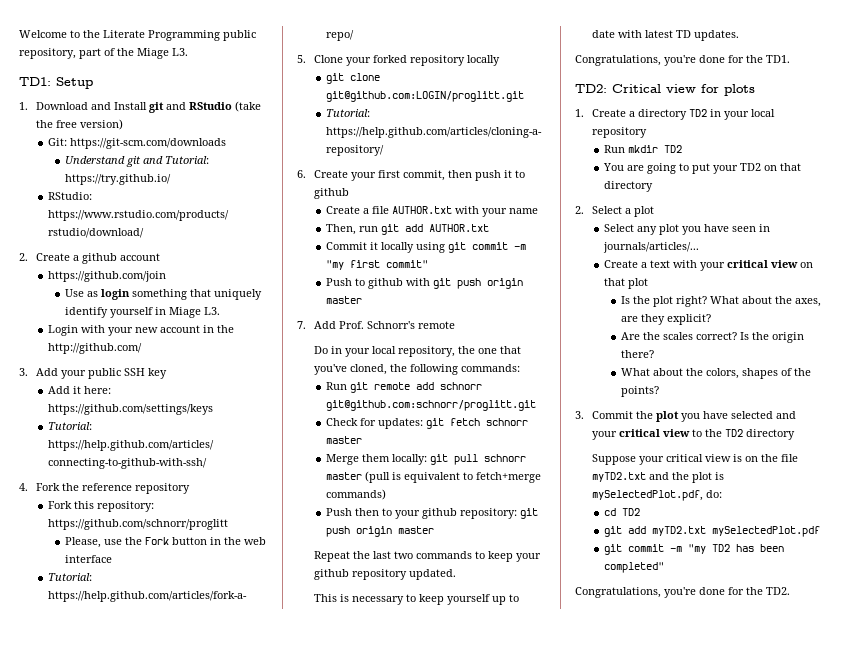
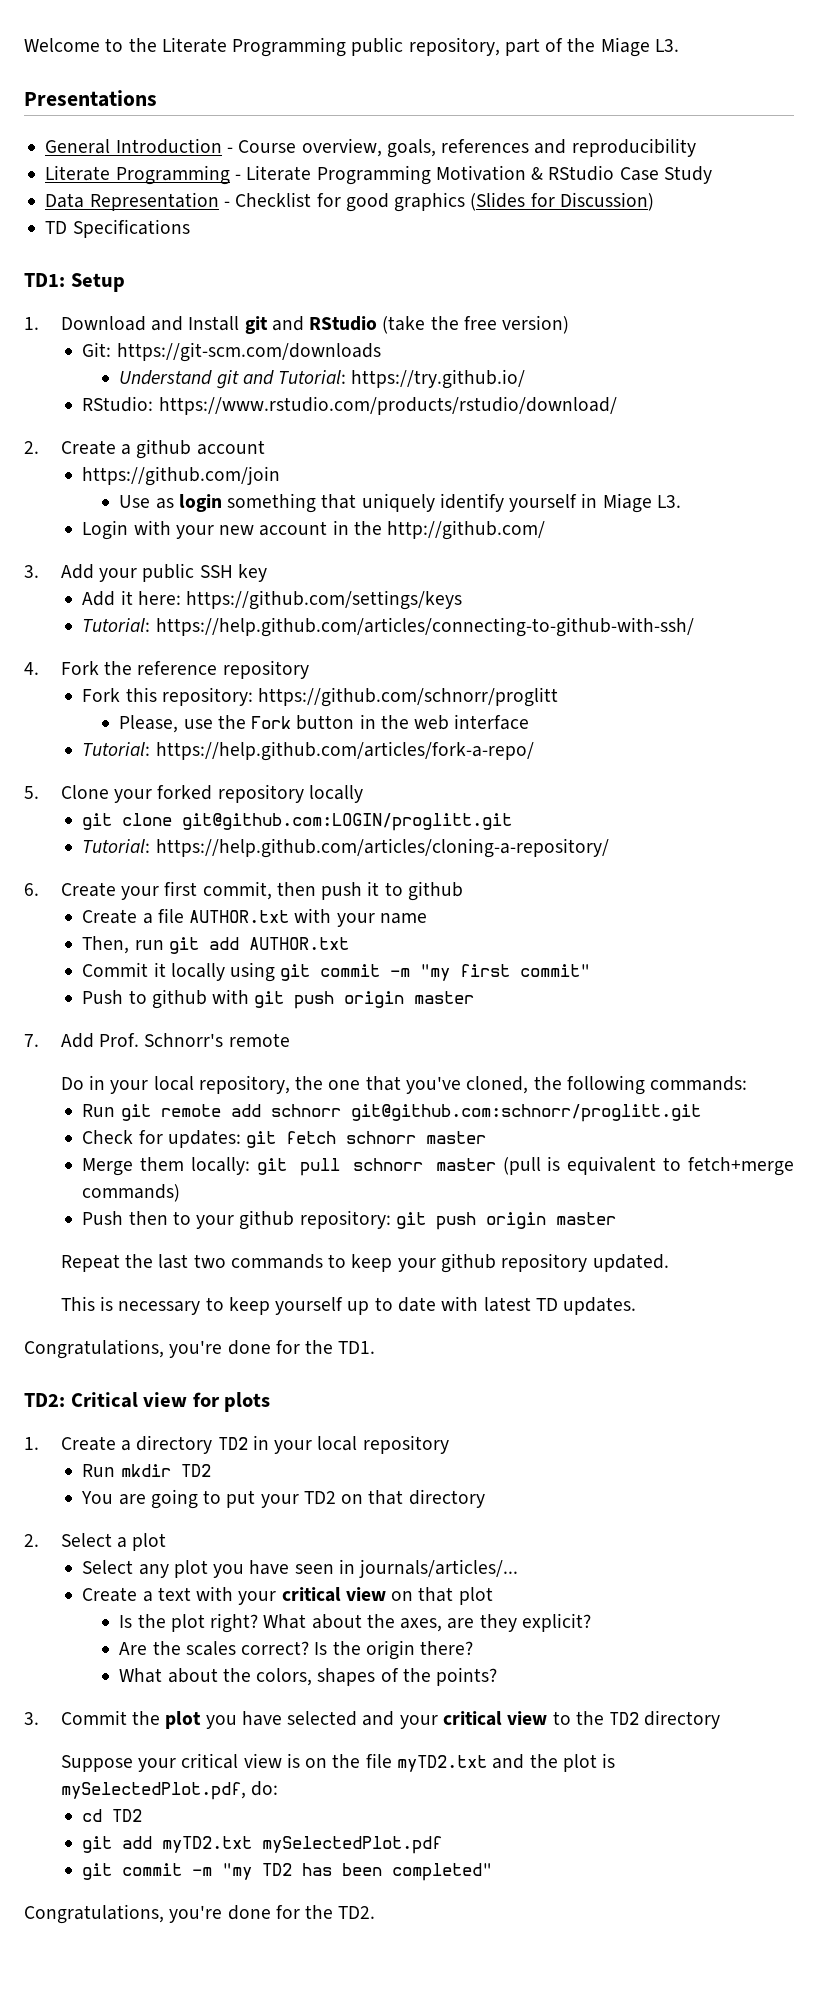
(188, 52) none -> [24,90,157,107] [45,138,696,158] [45,165,712,185] [45,192,654,212] [45,219,190,238] // Presentations // General Introduction - Course overview, goals, references and reproducibility // Literate Programming - Literate Programming Motivation & RStudio Case Study // Data Representation - Checklist for good graphics (Slides for Discussion) // TD Specifications

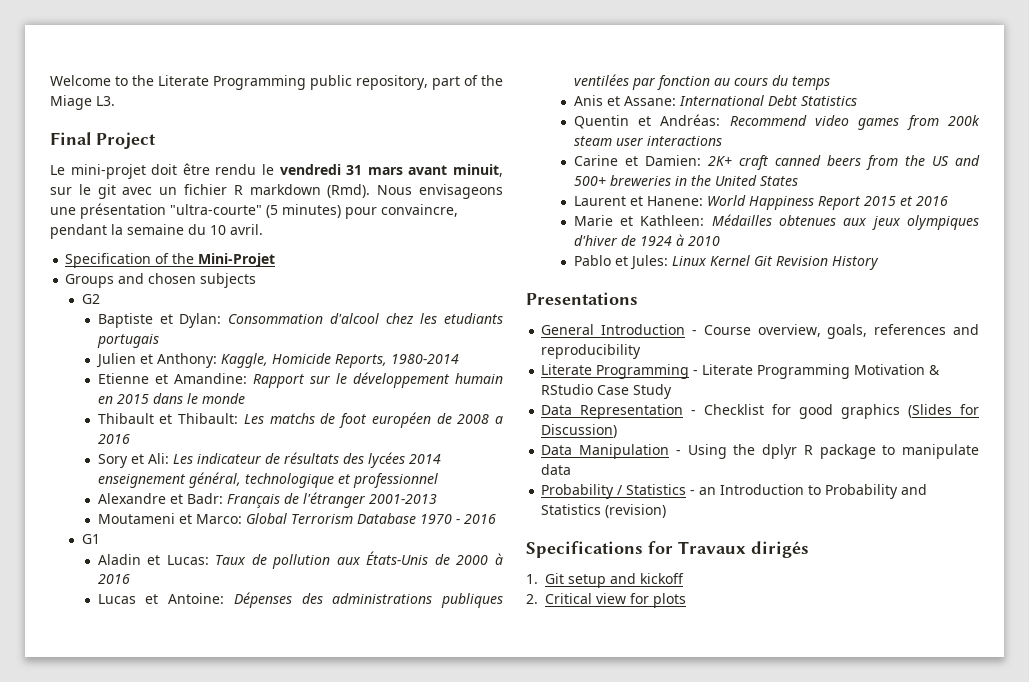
(679, 45) none -> [50,132,156,149] [50,163,504,179] [50,184,504,199] [50,203,458,219] [50,224,263,239] [65,253,276,268] [65,273,257,288] [81,294,100,304] [97,313,503,328] [96,334,159,348] [95,353,459,368] [97,372,503,388] [97,393,245,404] [97,412,504,428] [97,434,130,444] [97,452,441,468] [97,472,438,488] [97,492,437,508] [97,513,496,524] [81,534,100,544] [97,551,503,569] [97,574,130,584] [97,592,503,608] [573,74,830,90] [573,95,857,106] [573,114,980,130] [573,136,722,146] [573,155,980,170] [573,175,798,186] [573,195,948,210] [573,214,979,230] [573,234,720,246] [573,255,879,270] // Final Project // Le mini-projet doit être rendu le vendredi 31 mars avant minuit, sur le git avec un fichier R markdown (Rmd). Nous envisageons une présentation "ultra-courte" (5 minutes) pour convaincre, pendant la semaine du 10 avril. // Specification of the Mini-Projet // Groups and chosen subjects // G2 // Baptiste et Dylan: Consommation d'alcool chez les etudiants portugais // Julien et Anthony: Kaggle, Homicide Reports, 1980-2014 // Etienne et Amandine: Rapport sur le développement humain en 2015 dans le monde // Thibault et Thibault: Les matchs de foot européen de 2008 a 2016 // Sory et Ali: Les indicateur de résultats des lycées 2014 enseignement général, technologique et professionnel // Alexandre et Badr: Français de l'étranger 2001-2013 // Moutameni et Marco: Global Terrorism Database 1970 - 2016 // G1 // Aladin et Lucas: Taux de pollution aux États-Unis de 2000 à 2016 // Lucas et Antoine: Dépenses des administrations publiques ventilées par fonction au cours du temps // Anis et Assane: International Debt Statistics // Quentin et Andréas: Recommend video games from 200k steam user interactions // Carine et Damien: 2K+ craft canned beers from the US and 500+ breweries in the United States // Laurent et Hanene: World Happiness Report 2015 et 2016 // Marie et Kathleen: Médailles obtenues aux jeux olympiques d'hiver de 1924 à 2010 // Pablo et Jules: Linux Kernel Git Revision History
[45,219,190,238] [24,273,125,292] [24,315,570,334] [82,342,381,362] [119,369,526,389] [82,396,617,415] [24,439,265,459] [82,466,281,486] [119,493,681,513] [82,520,546,540] [24,563,267,582] [82,590,463,610] [82,617,694,637] [24,660,309,679] [82,687,559,707] [119,714,530,733] [82,741,534,761] [24,784,363,803] [82,813,513,831] [82,838,609,858] [24,881,464,901] [82,908,427,927] [82,936,349,954] [82,962,591,982] [82,989,475,1009] [24,1033,290,1048] [60,1075,748,1095] [82,1104,701,1122] [82,1130,487,1148] [82,1156,794,1176] [82,1184,181,1202] [82,1210,616,1230] [60,1253,669,1273] [60,1296,637,1315] [24,1339,376,1359] [24,1392,271,1412] [24,1435,449,1454] [82,1464,211,1477] [81,1489,485,1509] [24,1533,167,1551] [82,1559,519,1578] [82,1586,493,1605] [119,1613,591,1633] [119,1640,474,1660] [119,1667,498,1686] [24,1710,721,1729] [60,1753,616,1772] [60,1781,279,1800] [82,1809,143,1822] [82,1836,443,1854] [82,1863,493,1881] [24,1904,376,1924] TD Specifications // TD1: Setup // 1. Download and Install git and RStudio (take the free version) // Git: https://git-scm.com/downloads // Understand git and Tutorial: https://try.github.io/ // RStudio: https://www.rstudio.com/products/rstudio/download/ // 2. Create a github account // https://github.com/join // Use as login something that uniquely identify yourself in Miage L3. // Login with your new account in the http://github.com/ // 3. Add your public SSH key // Add it here: https://github.com/settings/keys // Tutorial: https://help.github.com/articles/connecting-to-github-with-ssh/ // 4. Fork the reference repository // Fork this repository: https://github.com/schnorr/proglitt // Please, use the Fork button in the web interface // Tutorial: https://help.github.com/articles/fork-a-repo/ // 5. Clone your forked repository locally // git clone git@github.com:LOGIN/proglitt.git // Tutorial: https://help.github.com/articles/cloning-a-repository/ // 6. Create your first commit, then push it to github // Create a file AUTHOR.txt with your name // Then, run git add AUTHOR.txt // Commit it locally using git commit -m "my first commit" // Push to github with git push origin master // 7. Add Prof. Schnorr's remote // Do in your local repository, the one that you've cloned, the following commands: // Run git remote add schnorr git@github.com:schnorr/proglitt.git // Check for updates: git fetch schnorr master // Merge them locally: git pull schnorr master (pull is equivalent to fetch+merge commands) // Push then to your github repository: git push origin master // Repeat the last two commands to keep your github repository updated. // This is necessary to keep yourself up to date with latest TD updates. // Congratulations, you're done for the TD1. // TD2: Critical view for plots // 1. Create a directory TD2 in your local repository // Run mkdir TD2 // You are going to put your TD2 on that directory // 2. Select a plot // Select any plot you have seen in journals/articles/... // Create a text with your critical view on that plot // Is the plot right? What about the axes, are they explicit? // Are the scales correct? Is the origin there? // What about the colors, shapes of the points? // 3. Commit the plot you have selected and your critical view to the TD2 directory // Suppose your critical view is on the file myTD2.txt and the plot is mySelectedPlot.pdf, do: // cd TD2 // git add myTD2.txt mySelectedPlot.pdf // git commit -m "my TD2 has been completed" // Congratulations, you're done for the TD2. -> [541,444,980,459] [541,464,572,475] [541,484,928,499] [541,504,667,518] [526,541,809,558] [526,573,684,588] [526,593,686,608] Data Manipulation - Using the dplyr R package to manipulate data // Probability / Statistics - an Introduction to Probability and Statistics (revision) // Specifications for Travaux dirigés // 1. Git setup and kickoff // 2. Critical view for plots

